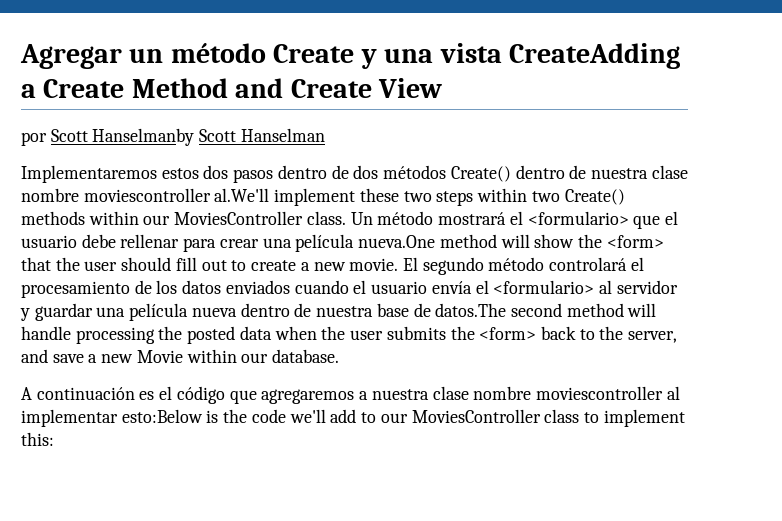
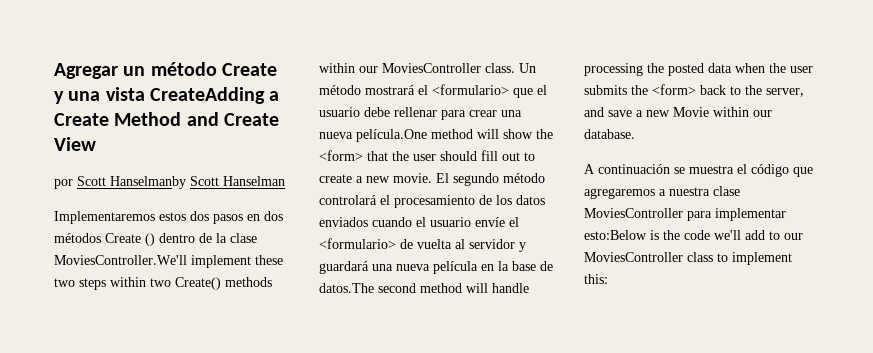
[277,165,688,182] [21,188,270,202] dentro de dos métodos Create() dentro de nuestra clase nombre moviescontroller al.We'll -> [247,211,283,221] [54,233,257,246] [54,255,187,265] en dos métodos Create () dentro de la clase MoviesController.We'll
[295,234,436,252] película nueva.One -> [319,129,427,142] nueva película.One
[431,280,595,294] envía el <formulario> -> [475,217,519,227] [319,238,452,249] envíe el <formulario> de vuelta
[34,303,374,321] guardar una película nueva dentro de nuestra -> [319,261,509,274] guardará una nueva película en la
[139,391,155,400] es -> [674,165,734,174] se muestra
[473,386,680,400] nombre moviescontroller al -> [584,208,712,221] MoviesController para

